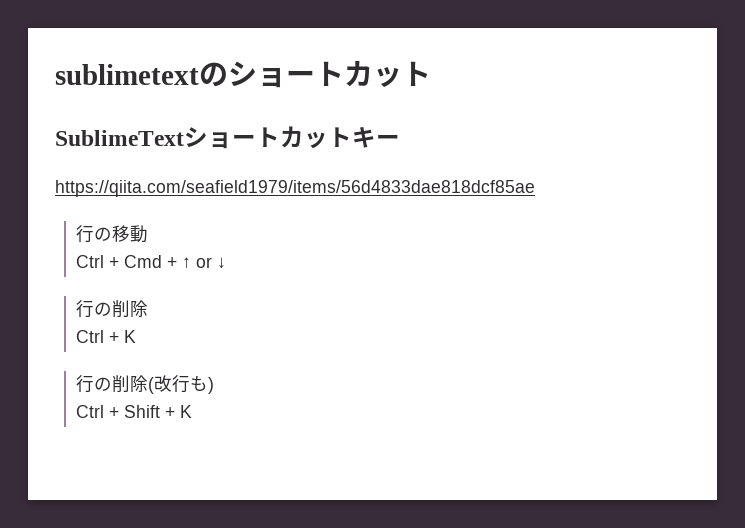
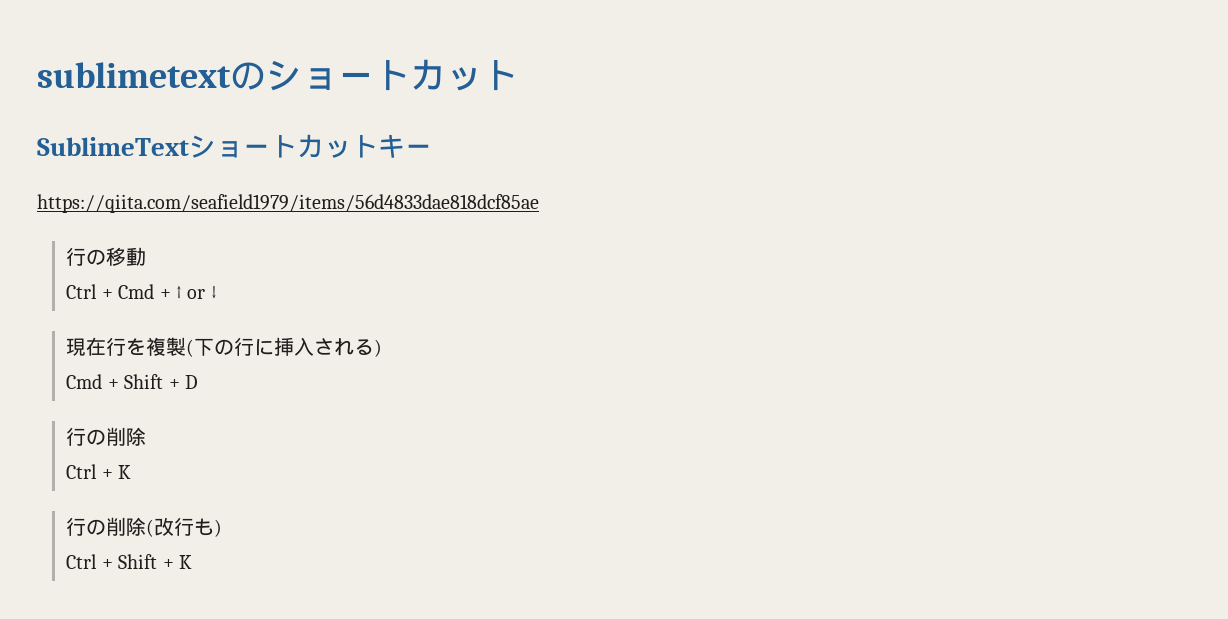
(227, 262) none -> [66,337,383,357] [66,374,199,389] // 現在行を複製(下の行に挿入される) // Cmd + Shift + D

